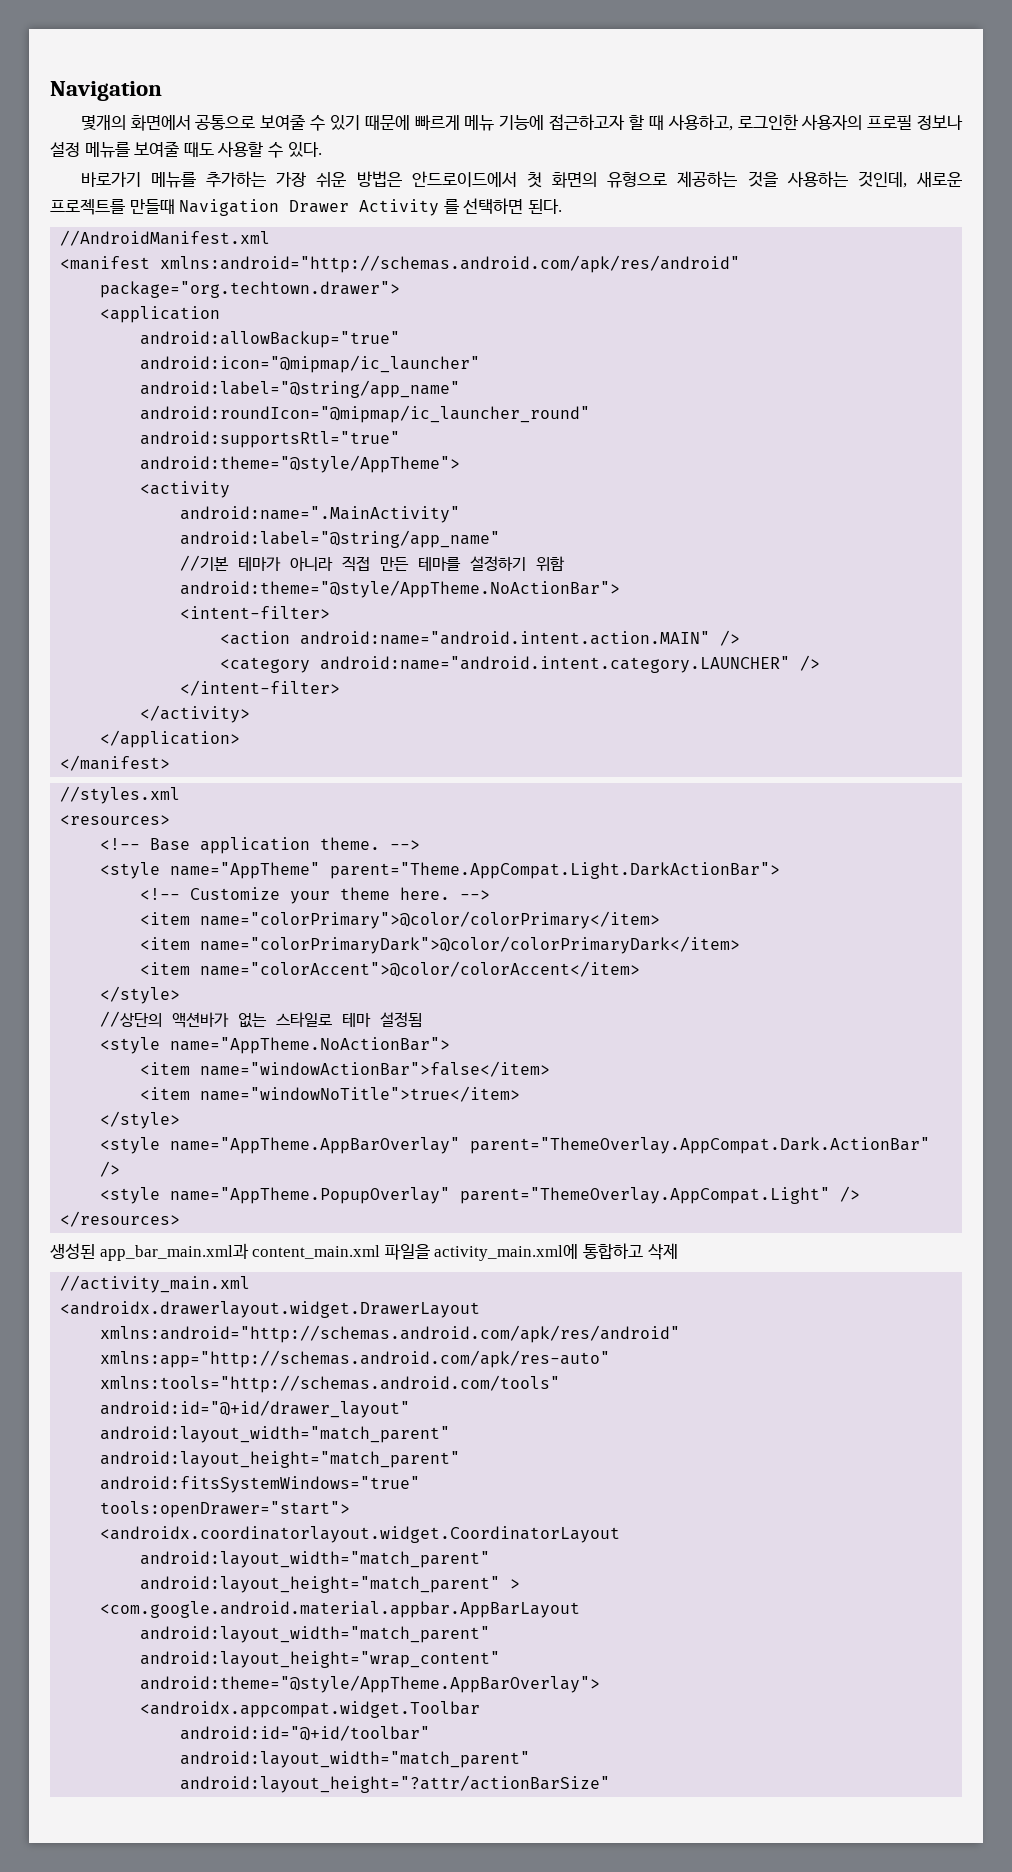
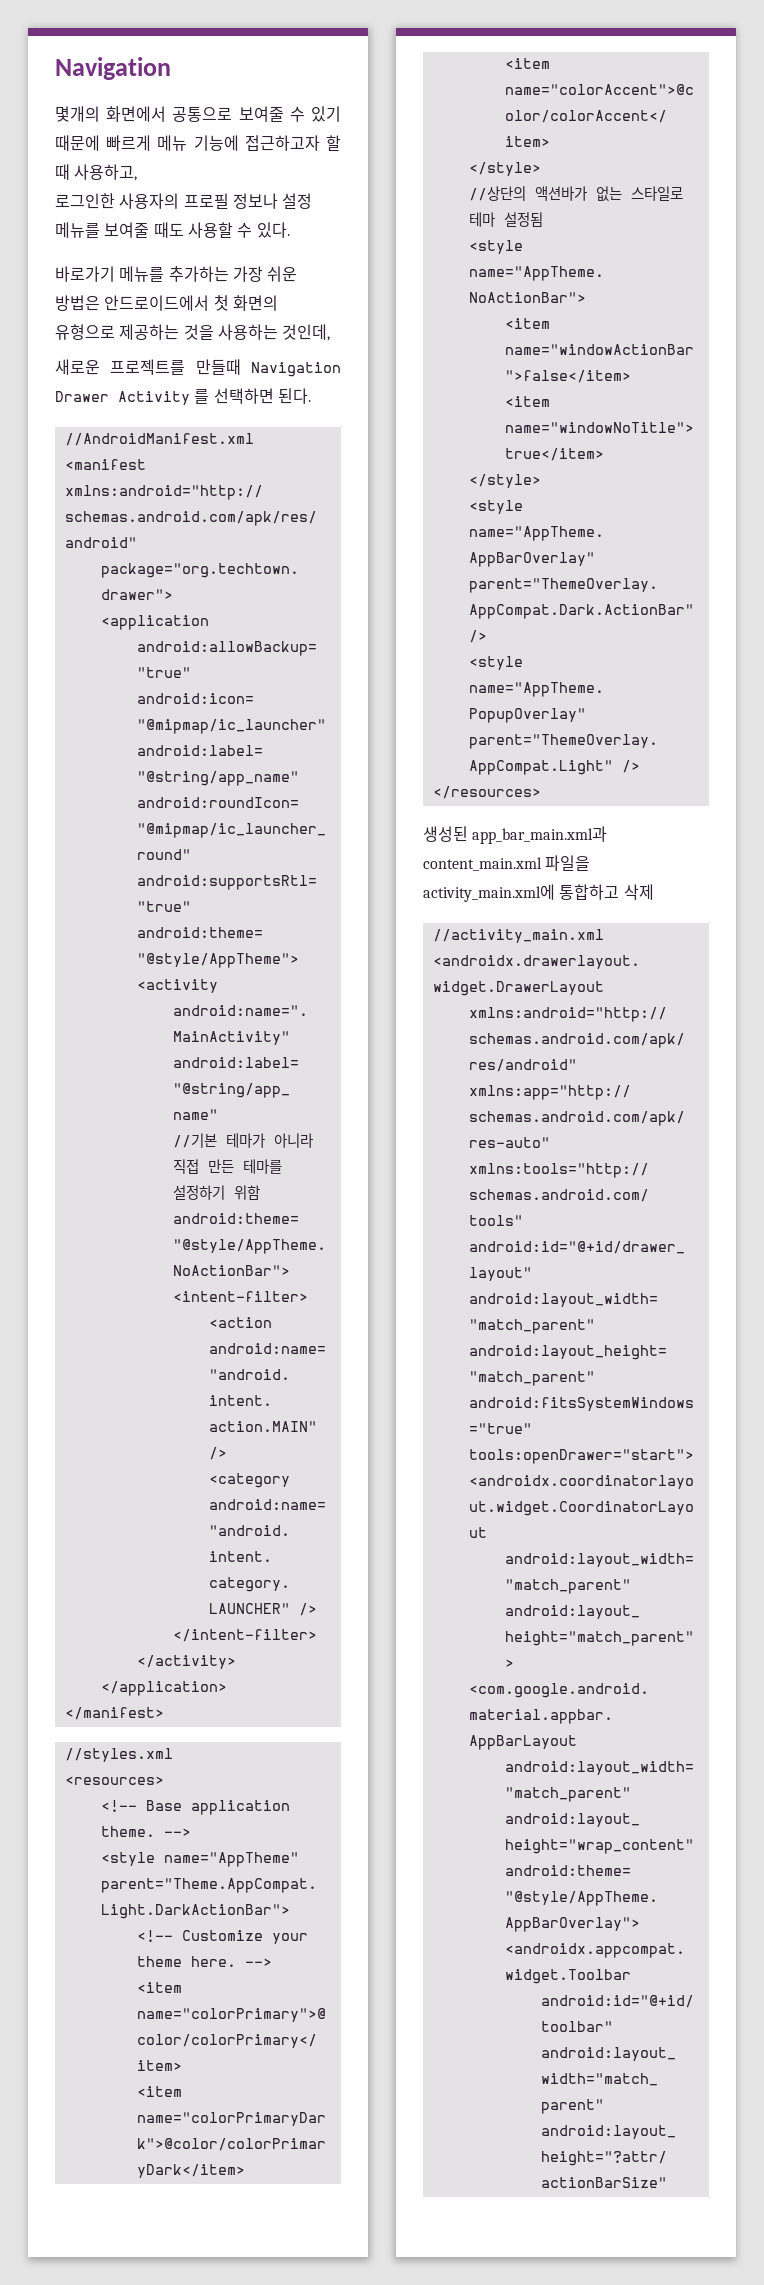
(733, 122) none -> (138, 172) //
(907, 179) none -> (331, 332) //

